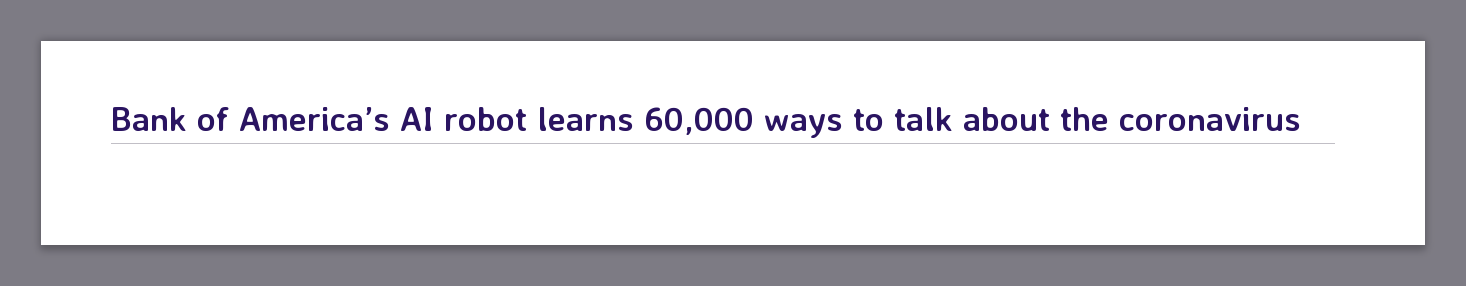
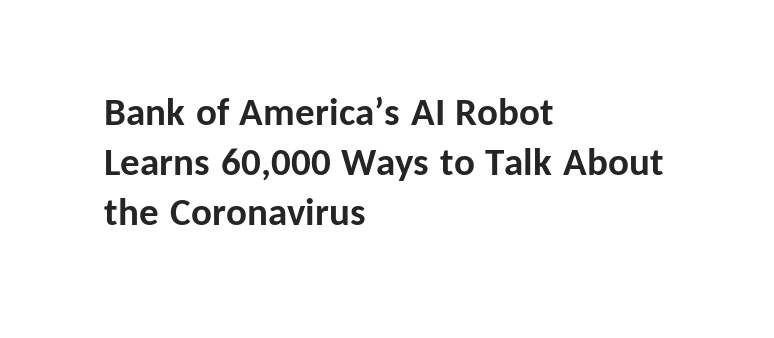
[443,107,1301,138] robot learns 60,000 ways to talk about the coronavirus -> [455,98,555,125] [104,148,664,181] [104,198,366,225] Robot Learns 60,000 Ways to Talk About the Coronavirus

